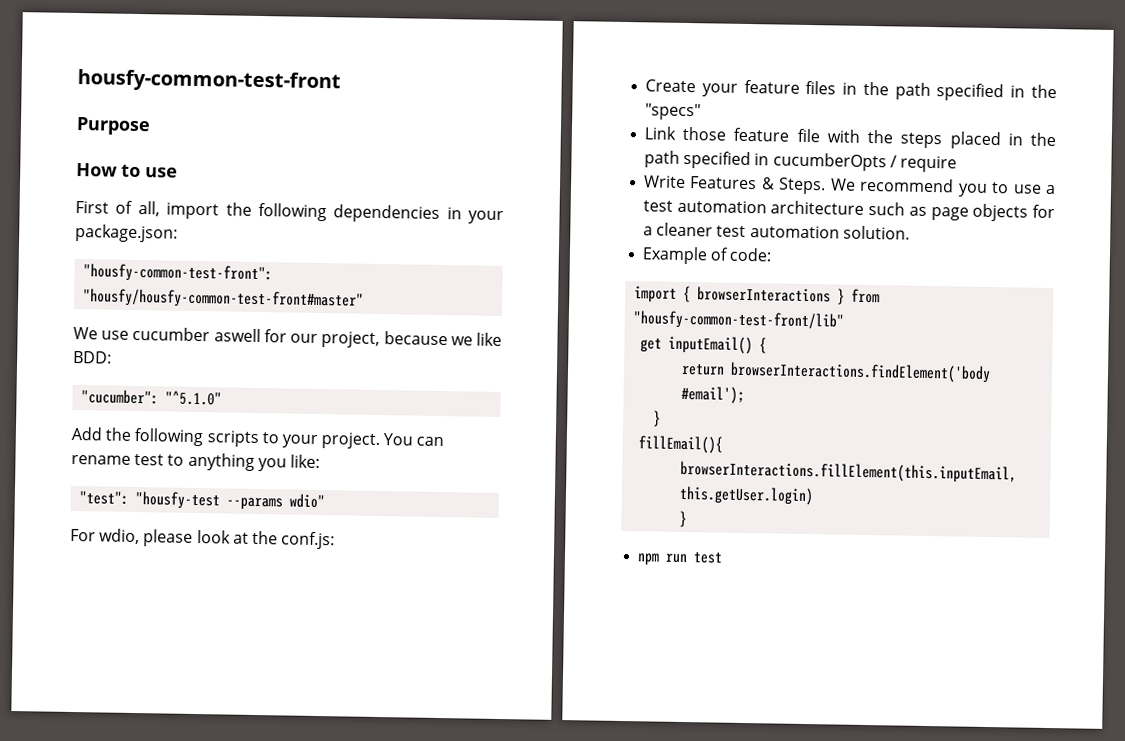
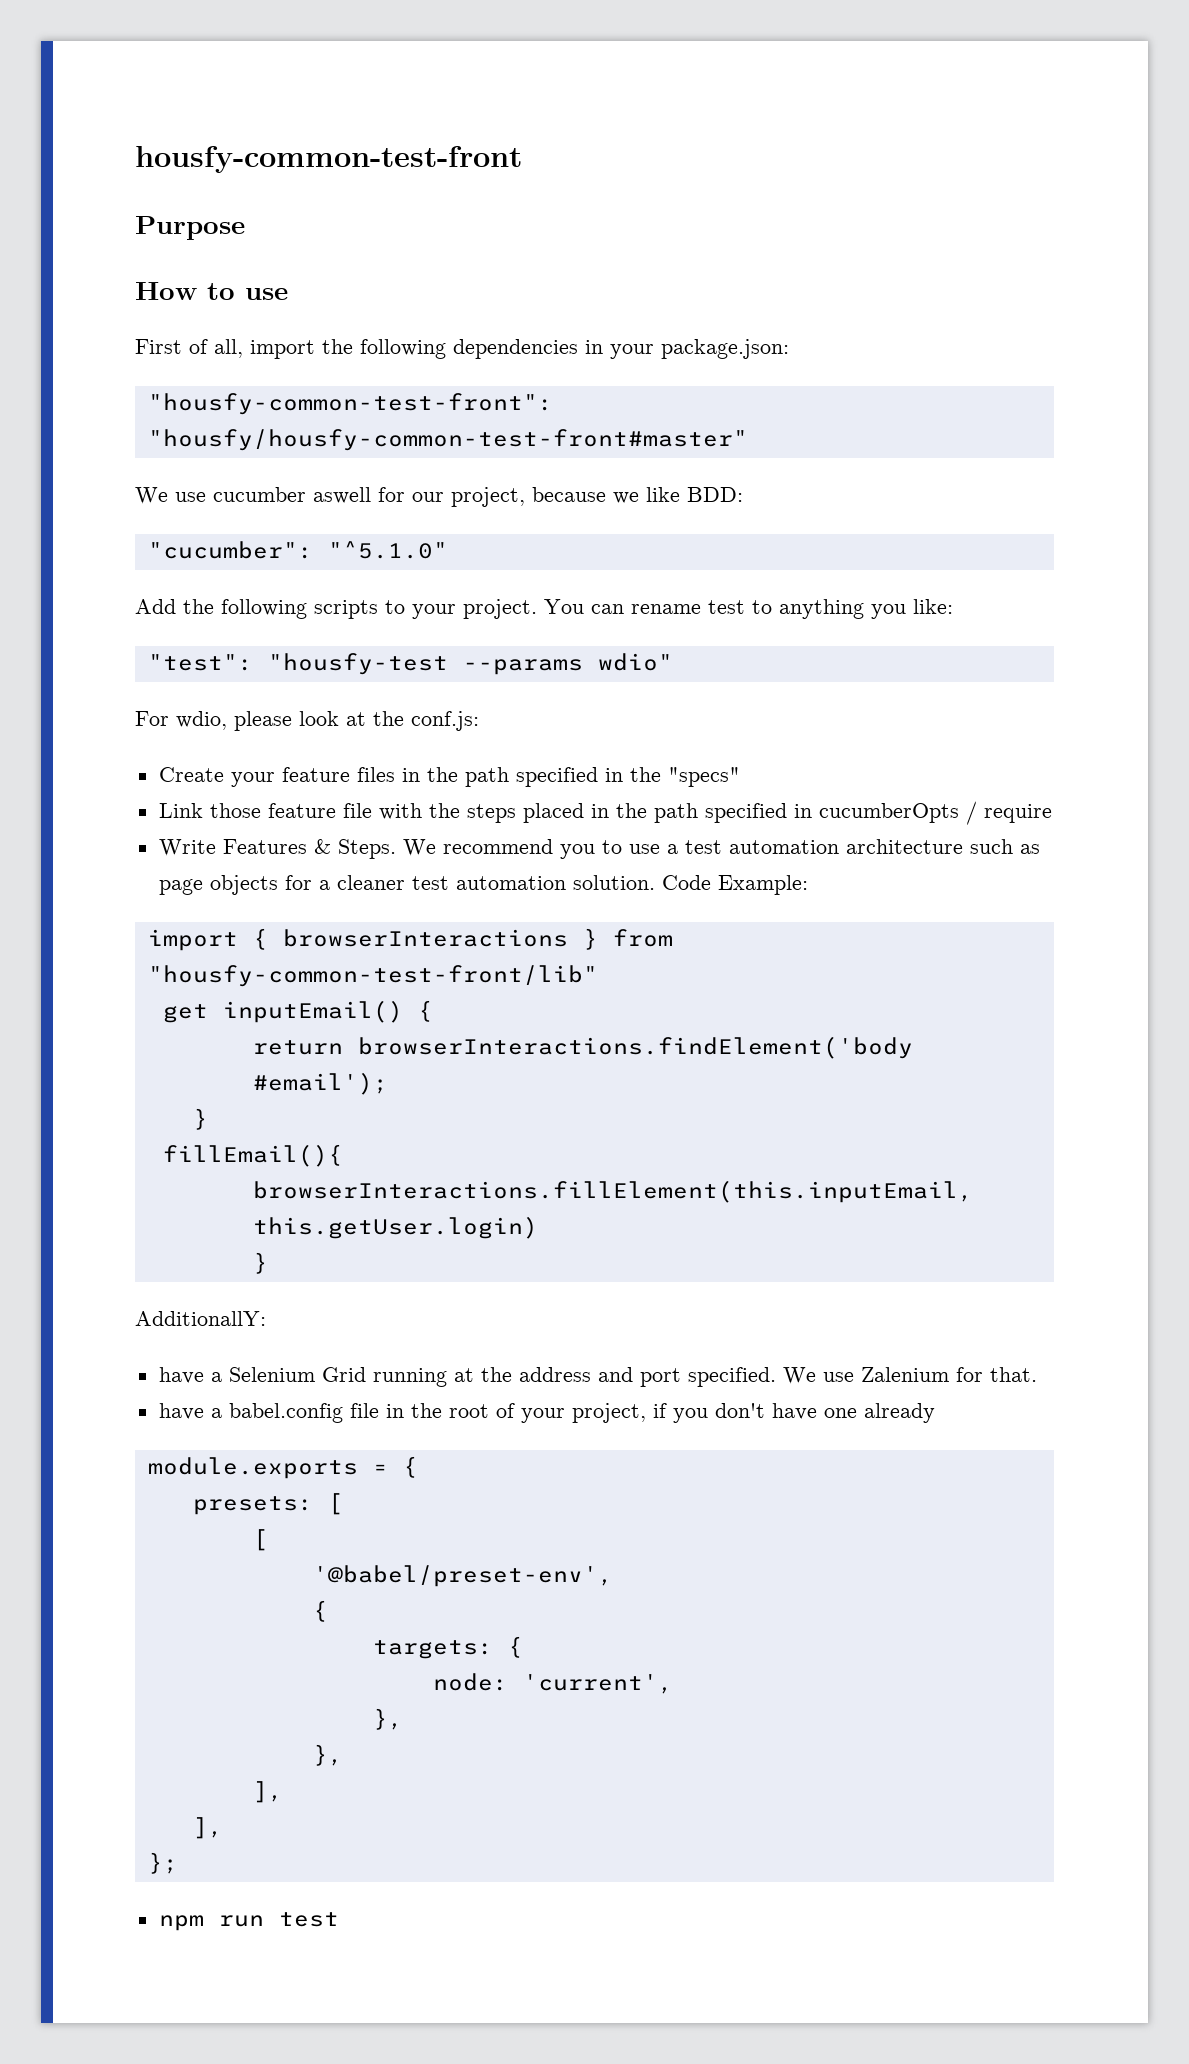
[642,246,773,265] // Example of code: -> [661,875,808,895] Code Example:
(688, 519) none -> [135,1311,266,1326] [158,1367,1037,1387] [158,1403,935,1423] [147,1456,418,1479] [192,1493,343,1515] [252,1529,268,1551] [312,1565,613,1587] [312,1600,328,1622] [372,1636,523,1659] [432,1673,673,1694] [372,1708,403,1730] [312,1744,343,1766] [252,1781,283,1803] [192,1817,223,1839] [147,1852,178,1874] // AdditionallY: // have a Selenium Grid running at the address and port specified. We use Zalenium for that. // have a babel.config file in the root of your project, if you don't have one already // module.exports = { // presets: [ // [ // '@babel/preset-env', // { // targets: { // node: 'current', // }, // }, // ], // ], // };

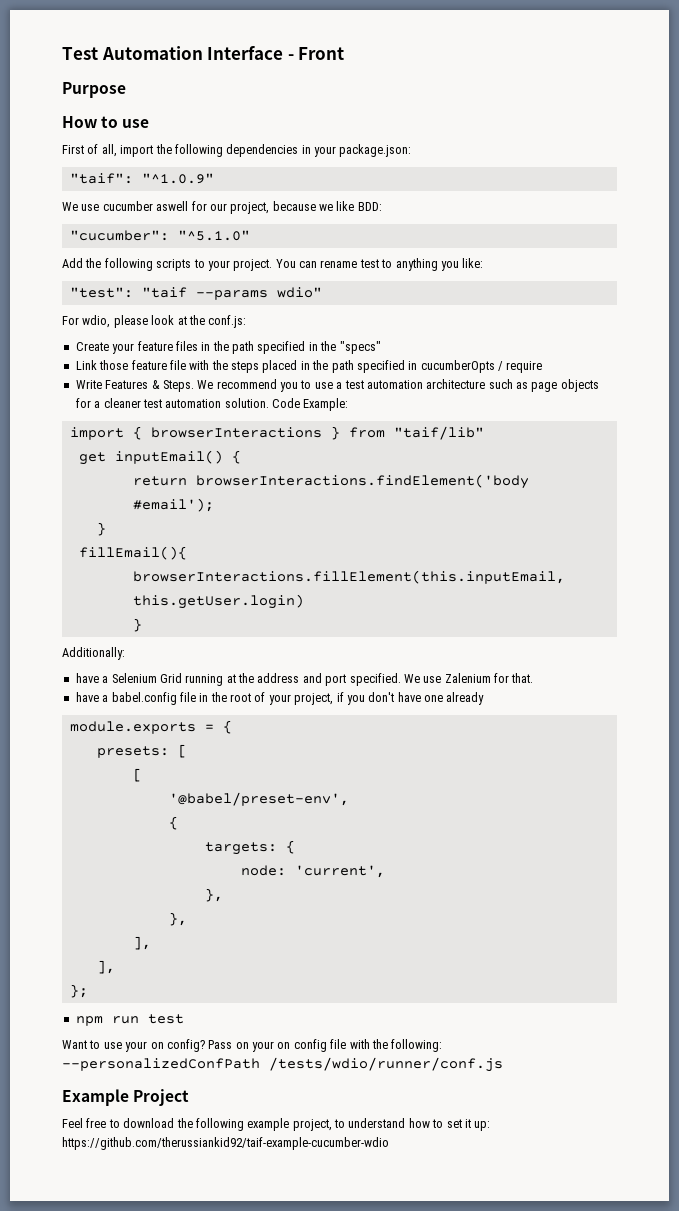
[135,146,522,173] housfy-common-test-front -> [62,46,345,60] Test Automation Interface - Front
[147,393,553,415] [147,429,748,451] "housfy-common-test-front": "housfy/housfy-common-test-front#master" -> [69,173,214,184] "taif": "^1.0.9"
[267,653,448,675] "housfy-test -> [141,287,187,298] "taif
[147,965,598,987] "housfy-common-test-front/lib" -> [393,426,484,440] "taif/lib"
[135,1311,266,1326] AdditionallY: -> [62,647,125,660] Additionally:
(339, 1919) none -> [62,1039,443,1052] [62,1057,503,1072] [62,1089,190,1106] [62,1118,491,1131] [62,1137,389,1150] // Want to use your on config? Pass on your on config file with the following: --personalizedConfPath /tests/wdio/runner/conf.js // Example Project // Feel free to download the following example project, to understand how to set it up: https://github.com/therussiankid92/taif-example-cucumber-wdio

